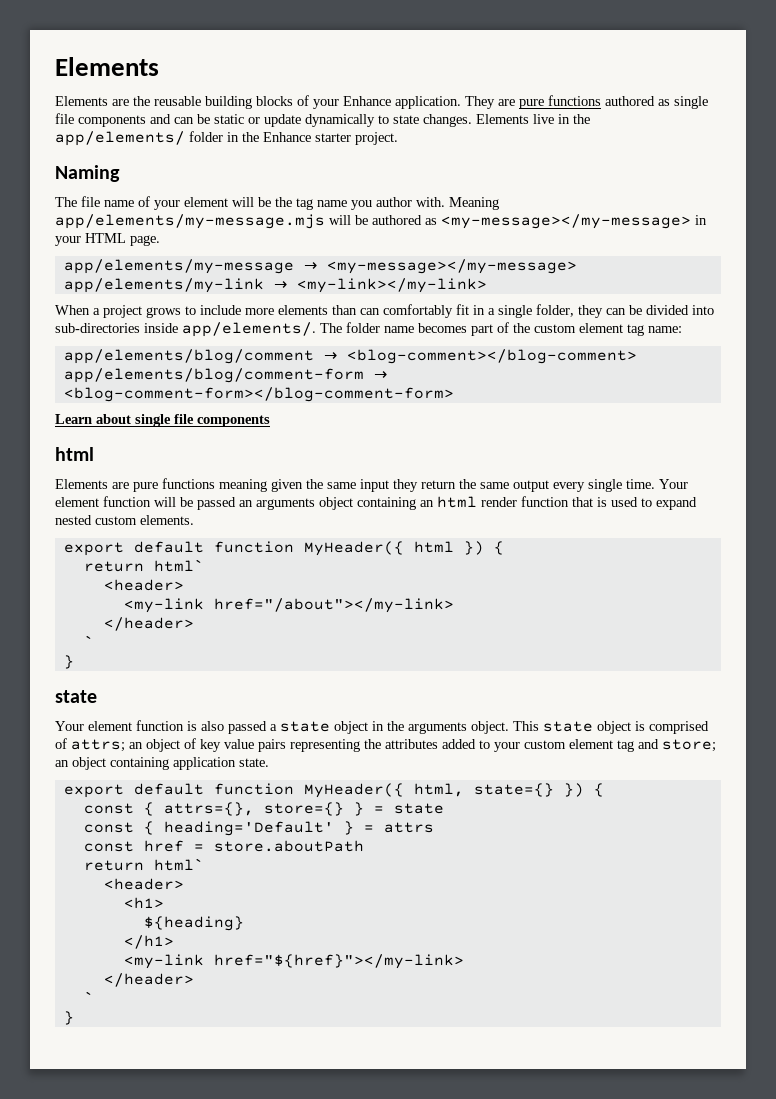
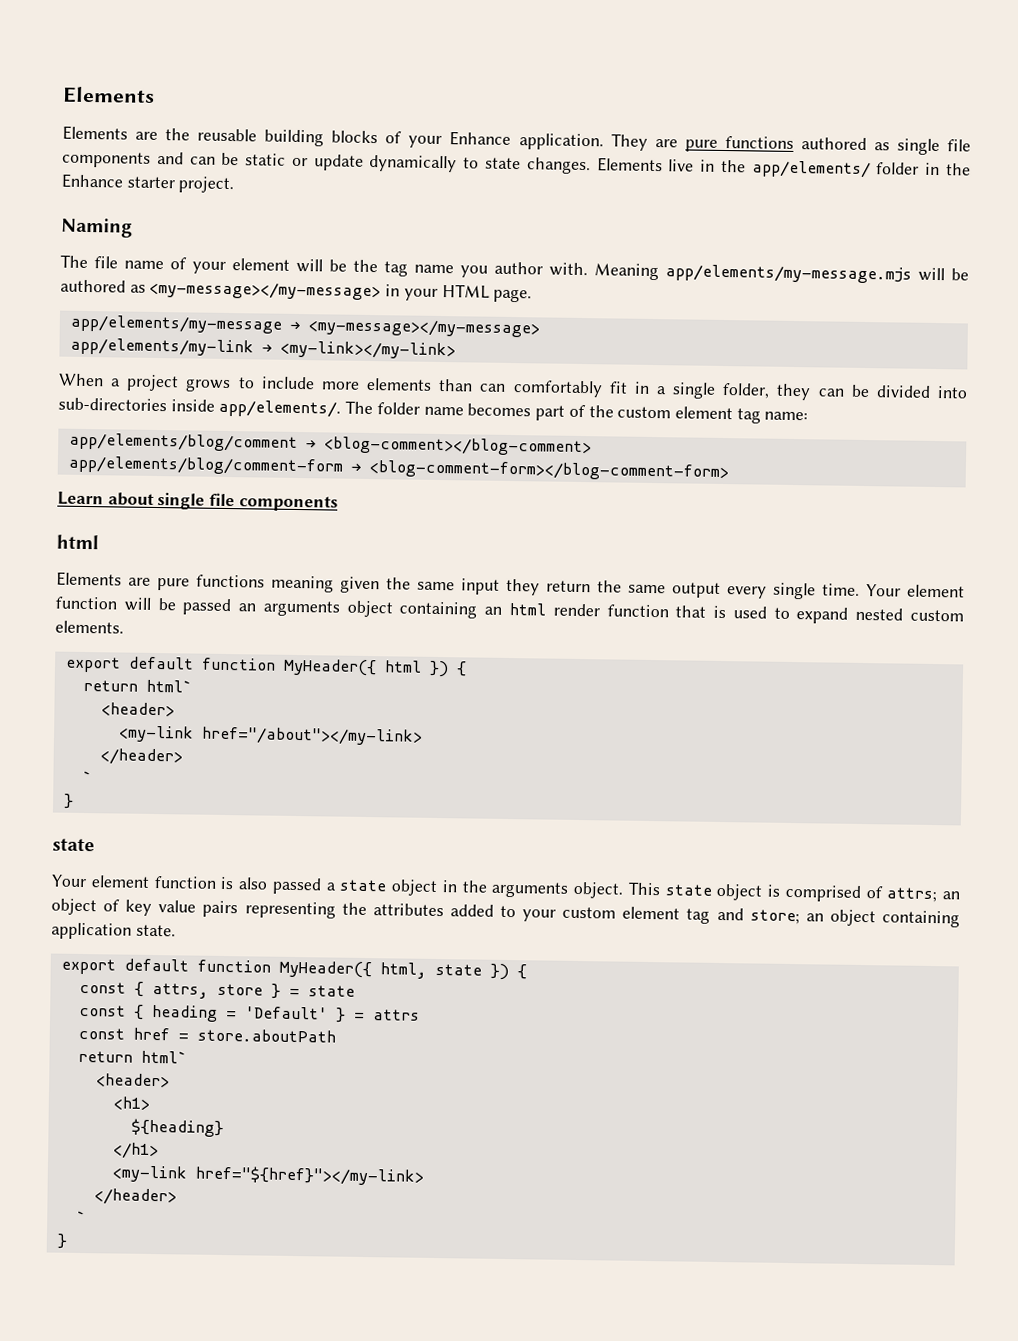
[473,783,554,797] state={} -> [434,963,482,976] state
[163,802,344,816] attrs={}, store={} -> [151,982,263,999] attrs, store
[163,821,334,836] heading='Default' -> [151,1004,328,1022] heading = 'Default'

